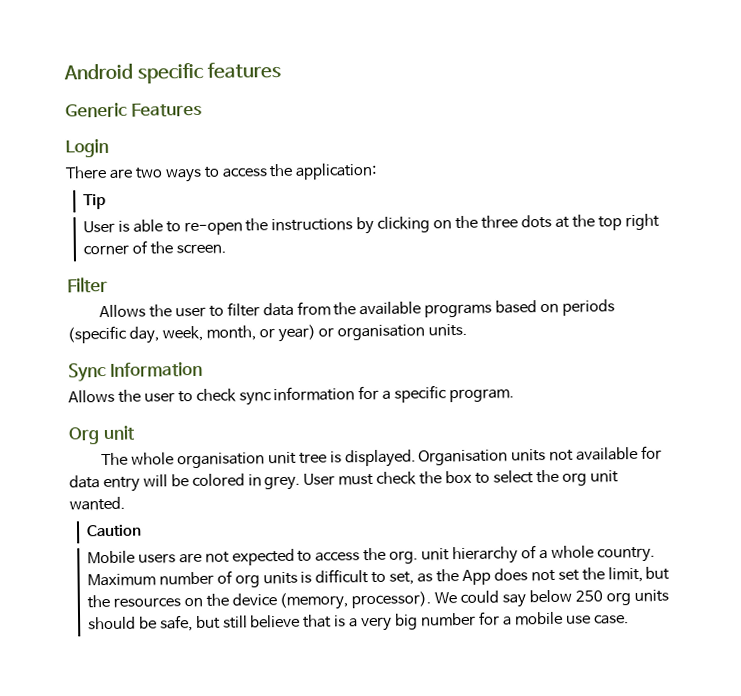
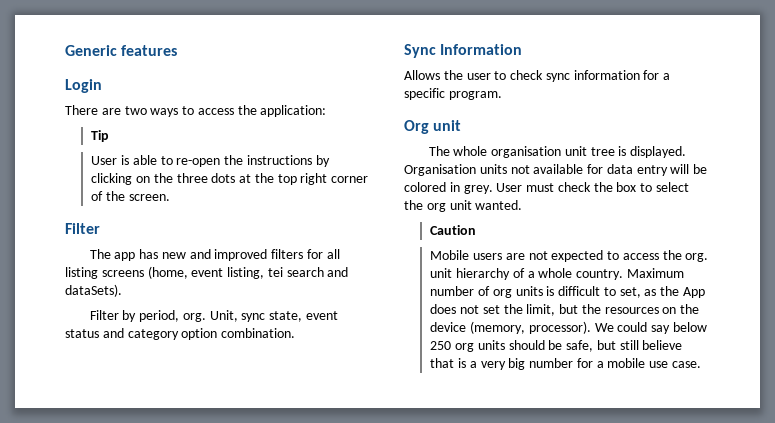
[63,62,204,84] Android specific -> [65,45,117,56] Generic
[65,102,202,118] // Generic Features -> (178, 50) none
[99,299,616,318] [67,323,468,344] Allows the user to filter data from the available programs based on periods (specific day, week, month, or year) or organisation units. -> [89,249,340,261] [65,266,349,279] [65,284,122,297] [89,310,339,322] [65,328,296,340] The app has new and improved filters for all listing screens (home, event listing, tei search and dataSets). // Filter by period, org. Unit, sync state, event status and category option combination.

